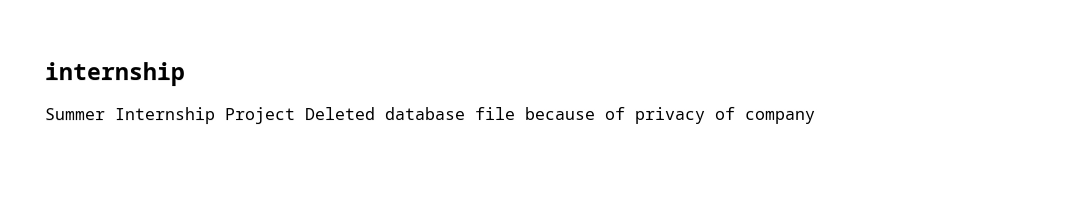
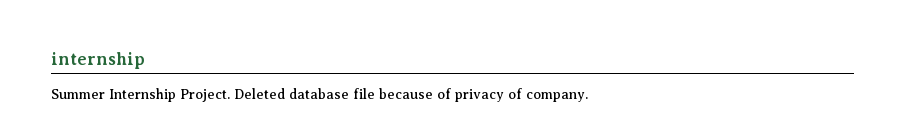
[225,107,296,125] Project -> [180,89,230,102] Project.
[745,110,816,124] company -> [526,92,588,102] company.

